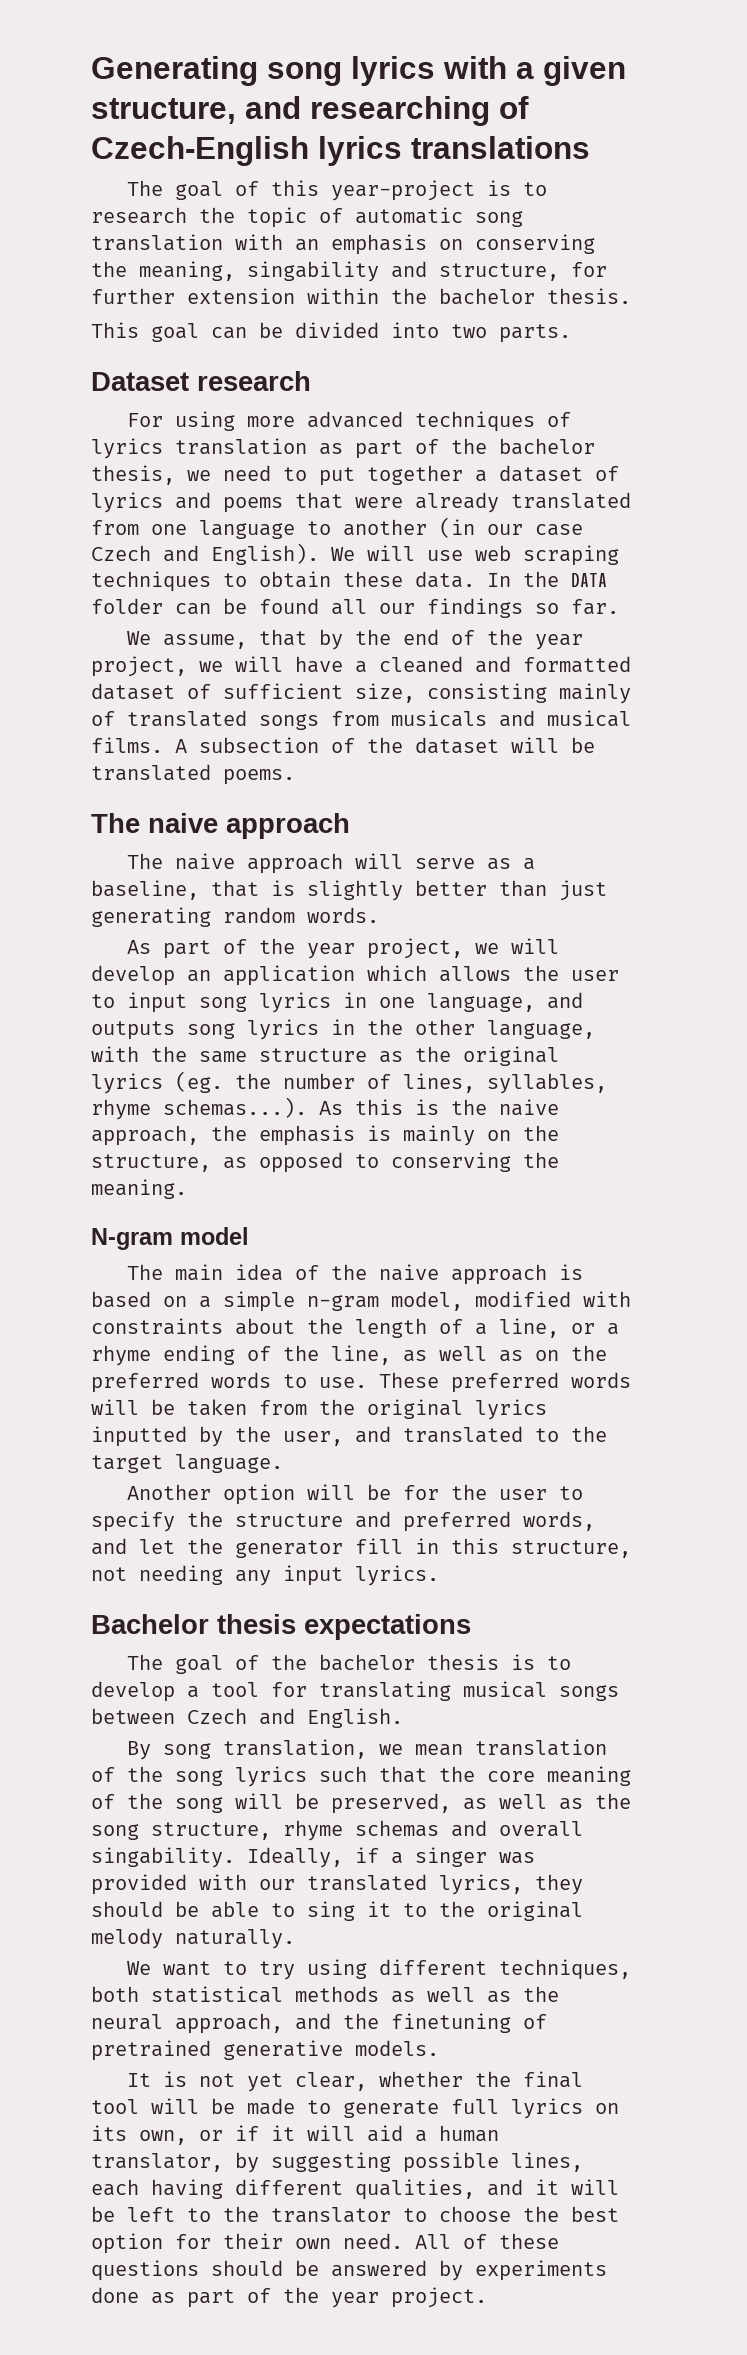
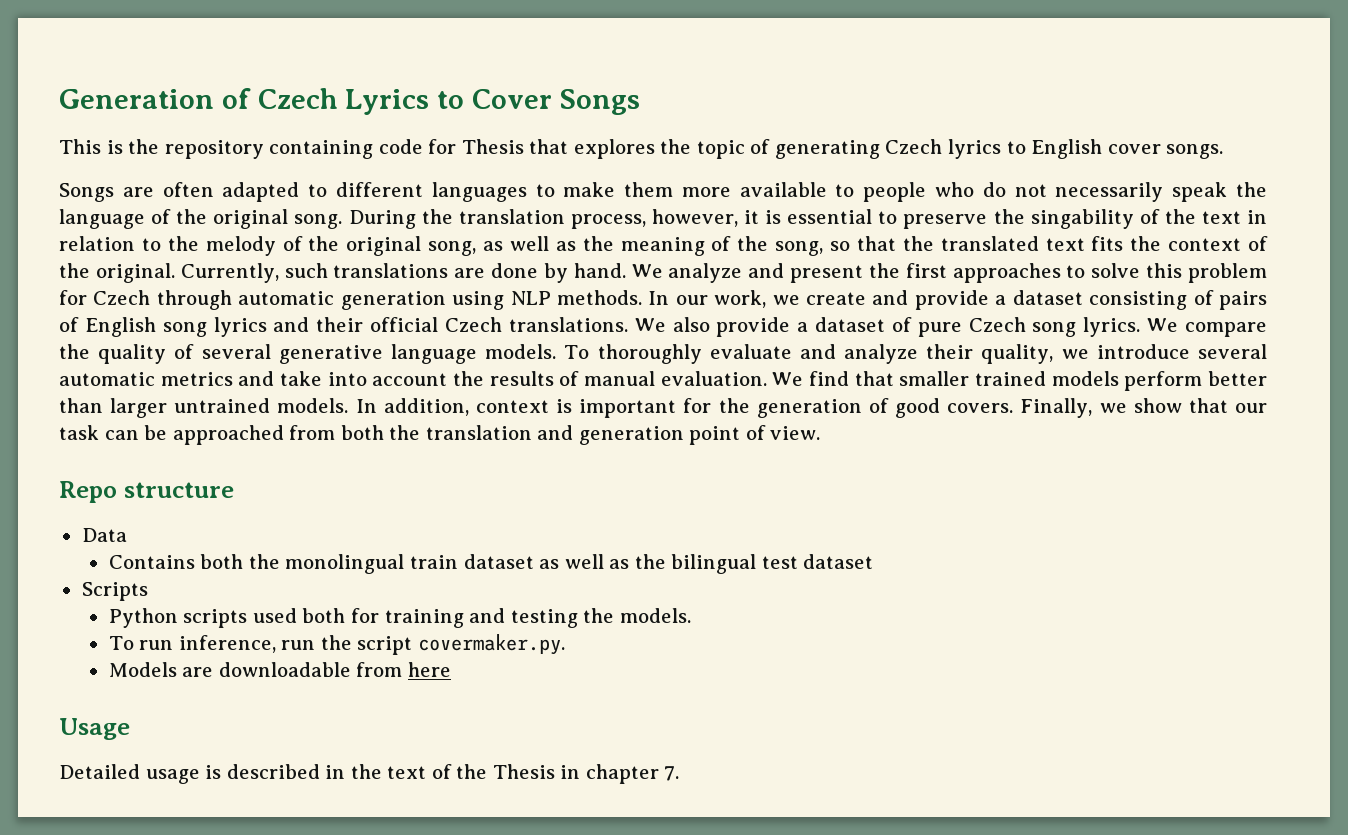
[91,56,626,86] [91,96,529,126] [91,136,590,166] [126,180,547,201] [91,207,523,228] [91,234,595,255] [91,261,607,282] [91,288,631,305] [91,322,571,343] [91,371,311,391] [126,411,571,432] [91,438,595,459] [91,465,619,486] [91,492,631,513] [91,517,583,539] [91,543,619,566] [91,571,607,592] [91,598,619,618] [126,629,583,650] [91,656,631,677] [91,683,631,704] [91,710,631,730] [91,737,595,754] [91,764,295,785] [91,813,350,839] [126,853,535,874] [91,880,607,901] [91,907,379,927] [126,938,559,959] [91,965,619,986] [91,992,583,1013] [91,1019,595,1040] [91,1046,559,1066] [91,1071,607,1094] [91,1097,559,1120] [91,1125,559,1146] [91,1152,559,1173] [91,1179,187,1199] [91,1227,249,1250] [126,1264,583,1285] [91,1291,631,1312] [91,1318,619,1338] [91,1345,607,1366] [91,1372,631,1393] [91,1399,547,1420] [91,1426,607,1447] [91,1454,283,1473] [126,1484,583,1505] [91,1511,595,1532] [91,1538,631,1558] [91,1565,439,1586] [91,1614,471,1640] [126,1654,571,1674] [91,1681,619,1702] [91,1708,403,1728] [126,1739,607,1760] [91,1766,631,1787] [91,1793,631,1814] [91,1820,583,1841] [91,1847,535,1868] [91,1874,583,1895] [91,1901,583,1921] [91,1928,295,1949] [126,1959,631,1980] [91,1986,559,2003] [91,2013,547,2034] [91,2040,439,2061] [126,2071,583,2092] [91,2098,619,2119] [91,2125,499,2145] [91,2152,583,2173] [91,2179,619,2200] [91,2206,619,2223] [91,2233,559,2254] [91,2260,607,2281] [91,2287,487,2308] Generating song lyrics with a given structure, and researching of Czech-English lyrics translations // The goal of this year-project is to research the topic of automatic song translation with an emphasis on conserving the meaning, singability and structure, for further extension within the bachelor thesis. // This goal can be divided into two parts. // Dataset research // For using more advanced techniques of lyrics translation as part of the bachelor thesis, we need to put together a dataset of lyrics and poems that were already translated from one language to another (in our case Czech and English). We will use web scraping techniques to obtain these data. In the DATA folder can be found all our findings so far. // We assume, that by the end of the year project, we will have a cleaned and formatted dataset of sufficient size, consisting mainly of translated songs from musicals and musical films. A subsection of the dataset will be translated poems. // The naive approach // The naive approach will serve as a baseline, that is slightly better than just generating random words. // As part of the year project, we will develop an application which allows the user to input song lyrics in one language, and outputs song lyrics in the other language, with the same structure as the original lyrics (eg. the number of lines, syllables, rhyme schemas...). As this is the naive approach, the emphasis is mainly on the structure, as opposed to conserving the meaning. // N-gram model // The main idea of the naive approach is based on a simple n-gram model, modified with constraints about the length of a line, or a rhyme ending of the line, as well as on the preferred words to use. These preferred words will be taken from the original lyrics inputted by the user, and translated to the target language. // Another option will be for the user to specify the structure and preferred words, and let the generator fill in this structure, not needing any input lyrics. // Bachelor thesis expectations // The goal of the bachelor thesis is to develop a tool for translating musical songs between Czech and English. // By song translation, we mean translation of the song lyrics such that the core meaning of the song will be preserved, as well as the song structure, rhyme schemas and overall singability. Ideally, if a singer was provided with our translated lyrics, they should be able to sing it to the original melody naturally. // We want to try using different techniques, both statistical methods as well as the neural approach, and the finetuning of pretrained generative models. // It is not yet clear, whether the final tool will be made to generate full lyrics on its own, or if it will aid a human translator, by suggesting possible lines, each having different qualities, and it will be left to the translator to choose the best option for their own need. All of these questions should be answered by experiments done as part of the year project. -> [59,88,640,115] [59,139,1224,159] [59,182,1267,202] [59,209,1267,229] [59,236,1268,256] [59,263,1268,283] [59,290,1268,310] [59,317,1267,337] [59,344,1267,364] [59,371,1267,391] [59,398,1267,418] [59,425,821,445] [59,481,234,503] [81,528,127,542] [108,554,874,574] [81,582,148,601] [108,608,691,628] [108,634,566,655] [108,662,451,677] [59,718,130,740] [59,764,680,784] Generation of Czech Lyrics to Cover Songs // This is the repository containing code for Thesis that explores the topic of generating Czech lyrics to English cover songs. // Songs are often adapted to different languages to make them more available to people who do not necessarily speak the language of the original song. During the translation process, however, it is essential to preserve the singability of the text in relation to the melody of the original song, as well as the meaning of the song, so that the translated text fits the context of the original. Currently, such translations are done by hand. We analyze and present the first approaches to solve this problem for Czech through automatic generation using NLP methods. In our work, we create and provide a dataset consisting of pairs of English song lyrics and their official Czech translations. We also provide a dataset of pure Czech song lyrics. We compare the quality of several generative language models. To thoroughly evaluate and analyze their quality, we introduce several automatic metrics and take into account the results of manual evaluation. We find that smaller trained models perform better than larger untrained models. In addition, context is important for the generation of good covers. Finally, we show that our task can be approached from both the translation and generation point of view. // Repo structure // Data // Contains both the monolingual train dataset as well as the bilingual test dataset // Scripts // Python scripts used both for training and testing the models. // To run inference, run the script covermaker.py. // Models are downloadable from here // Usage // Detailed usage is described in the text of the Thesis in chapter 7.

